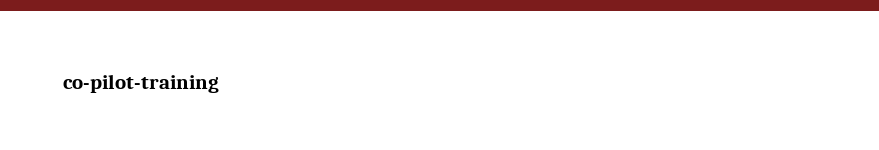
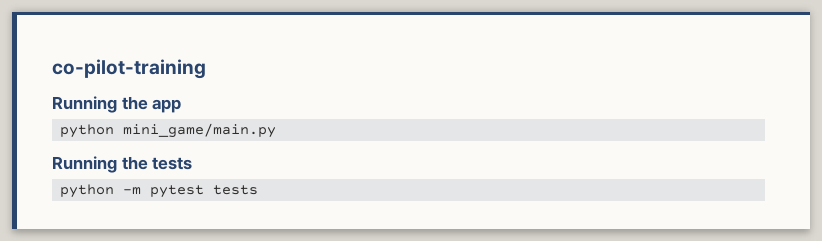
(219, 83) none -> [52,96,182,113] [59,123,276,138] [52,156,193,173] [59,184,258,198] // Running the app // python mini_game/main.py // Running the tests // python -m pytest tests

